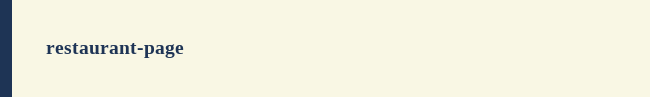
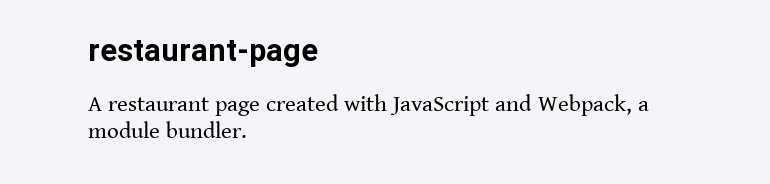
(184, 50) none -> [88,94,649,116] [88,121,248,138] // A restaurant page created with JavaScript and Webpack, a module bundler.

